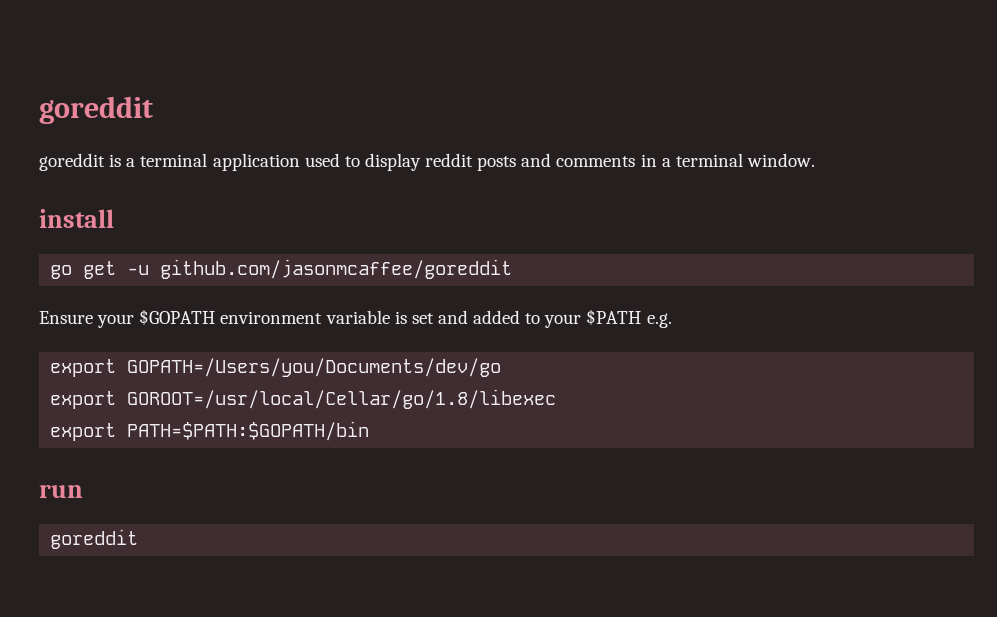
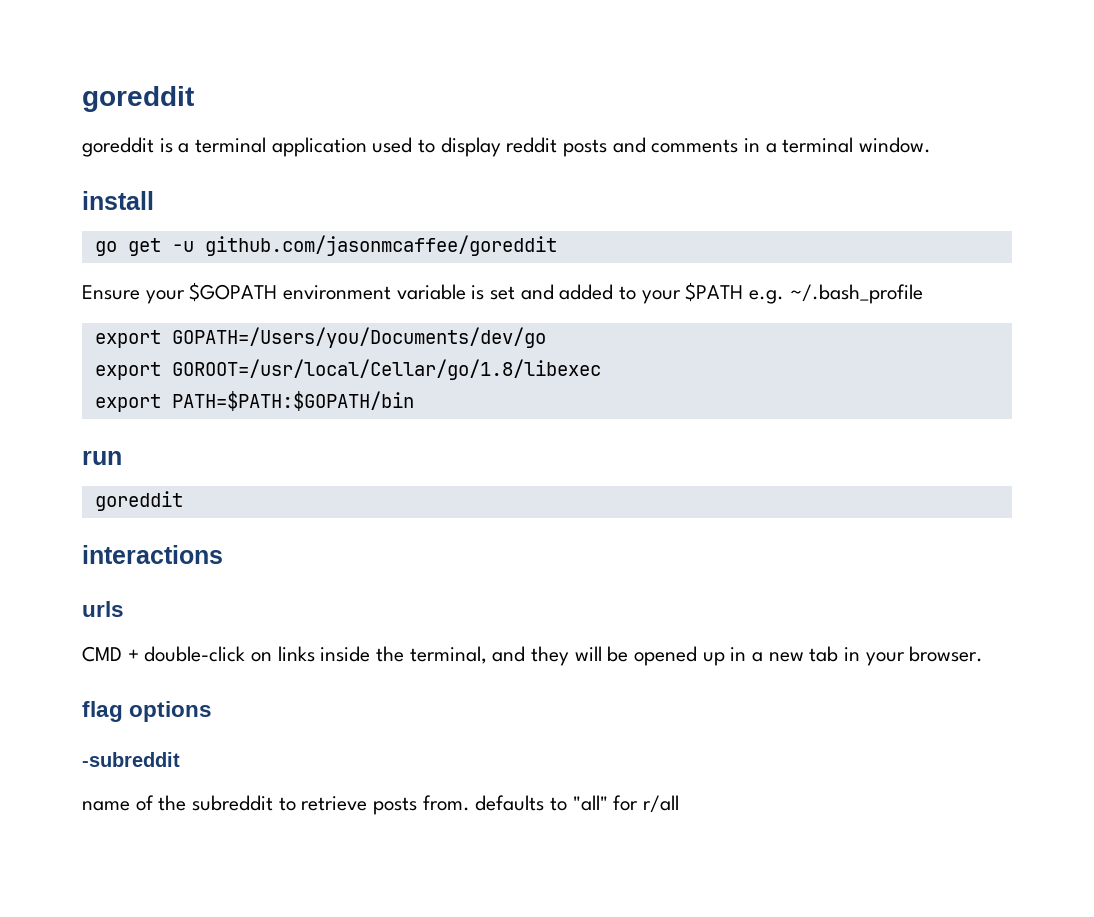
(672, 320) none -> [789,284,923,304] ~/.bash_profile
(139, 539) none -> [82,545,223,564] [82,601,124,617] [82,646,984,666] [82,701,213,722] [82,752,180,767] [82,795,680,815] // interactions // urls // CMD + double-click on links inside the terminal, and they will be opened up in a new tab in your browser. // flag options // -subreddit // name of the subreddit to retrieve posts from. defaults to "all" for r/all

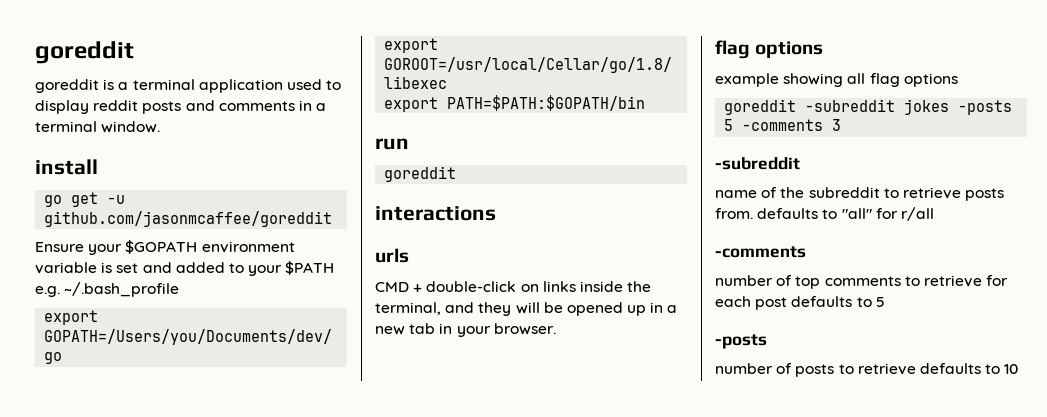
(213, 711) none -> [715,73,958,87] [724,99,1013,115] [724,119,842,131] // example showing all flag options // goreddit -subreddit jokes -posts 5 -comments 3
(680, 804) none -> [715,246,806,258] [715,275,1009,289] [715,296,885,310] [715,334,767,349] [715,363,1019,377] // -comments // number of top comments to retrieve for each post defaults to 5 // -posts // number of posts to retrieve defaults to 10

